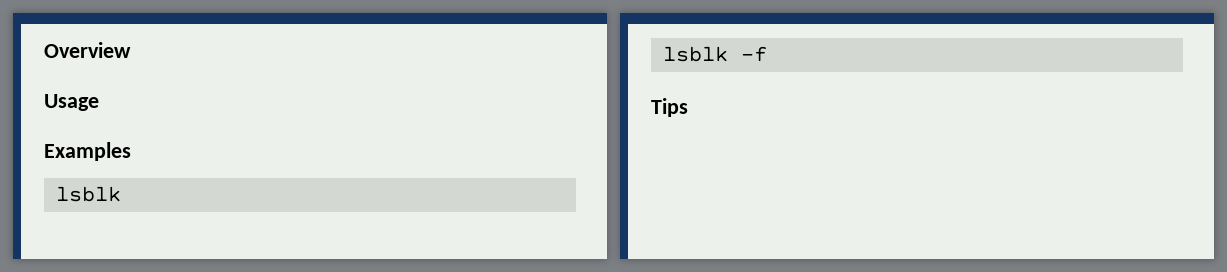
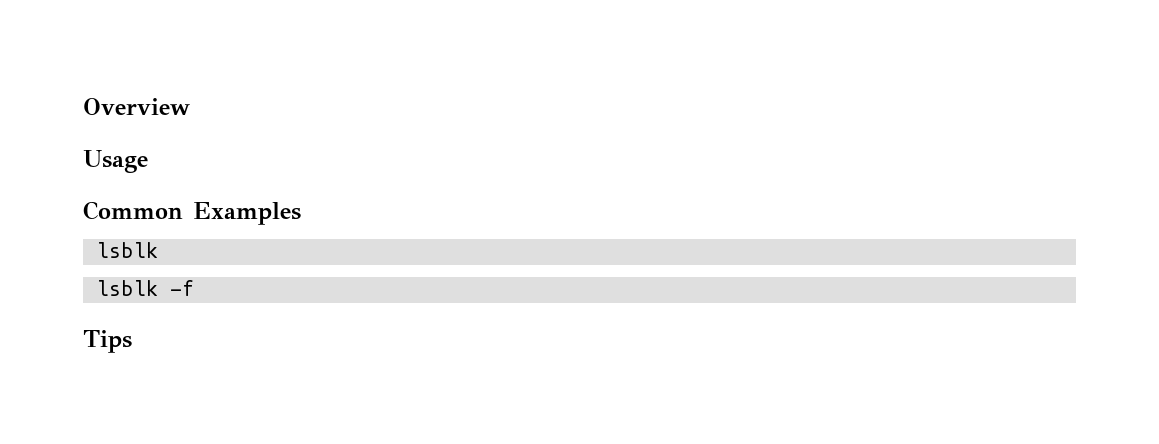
(99, 102) none -> [83,201,183,220] Common

